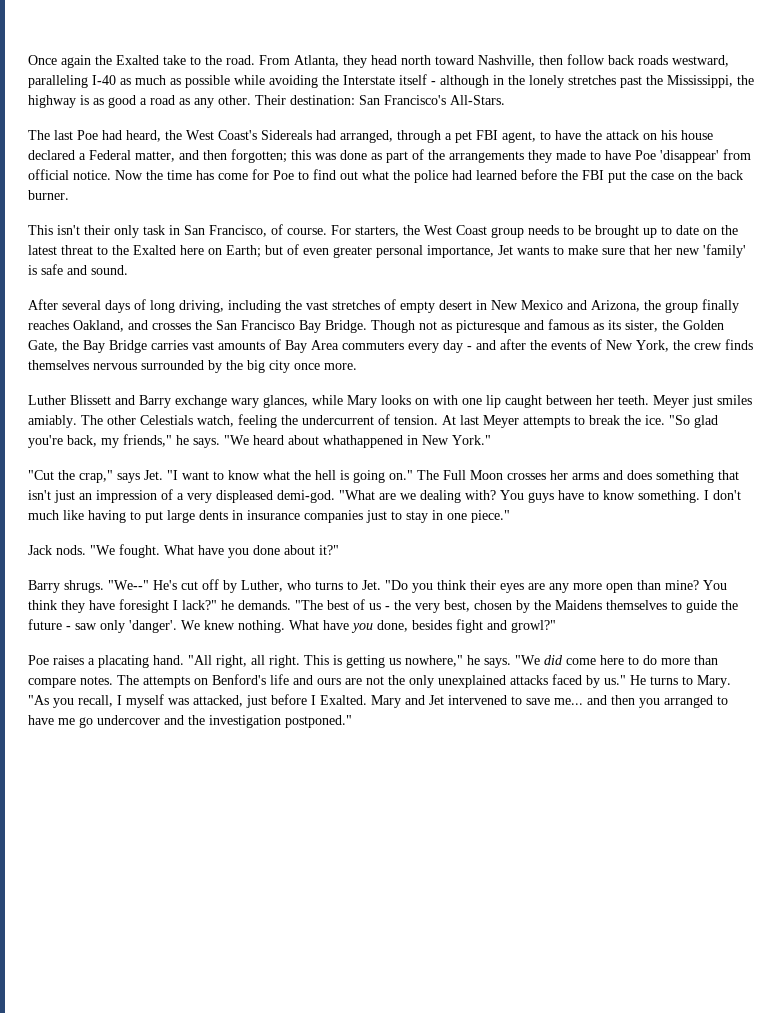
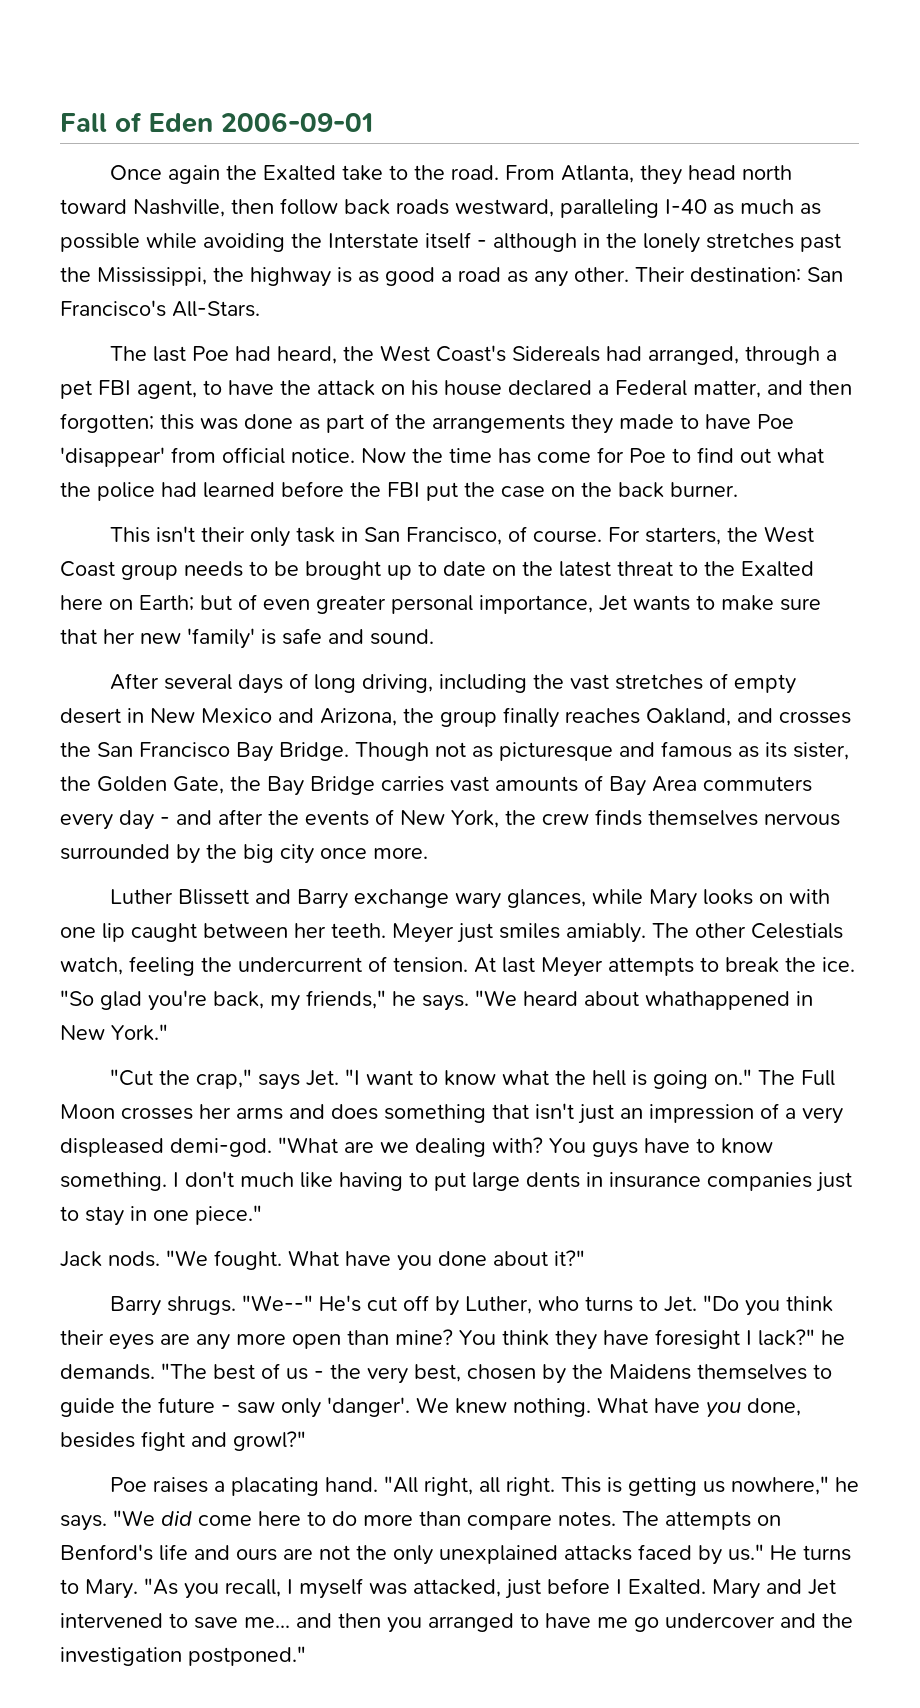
(28, 60) none -> [60,112,373,133] Fall of Eden 2006-09-01 //

